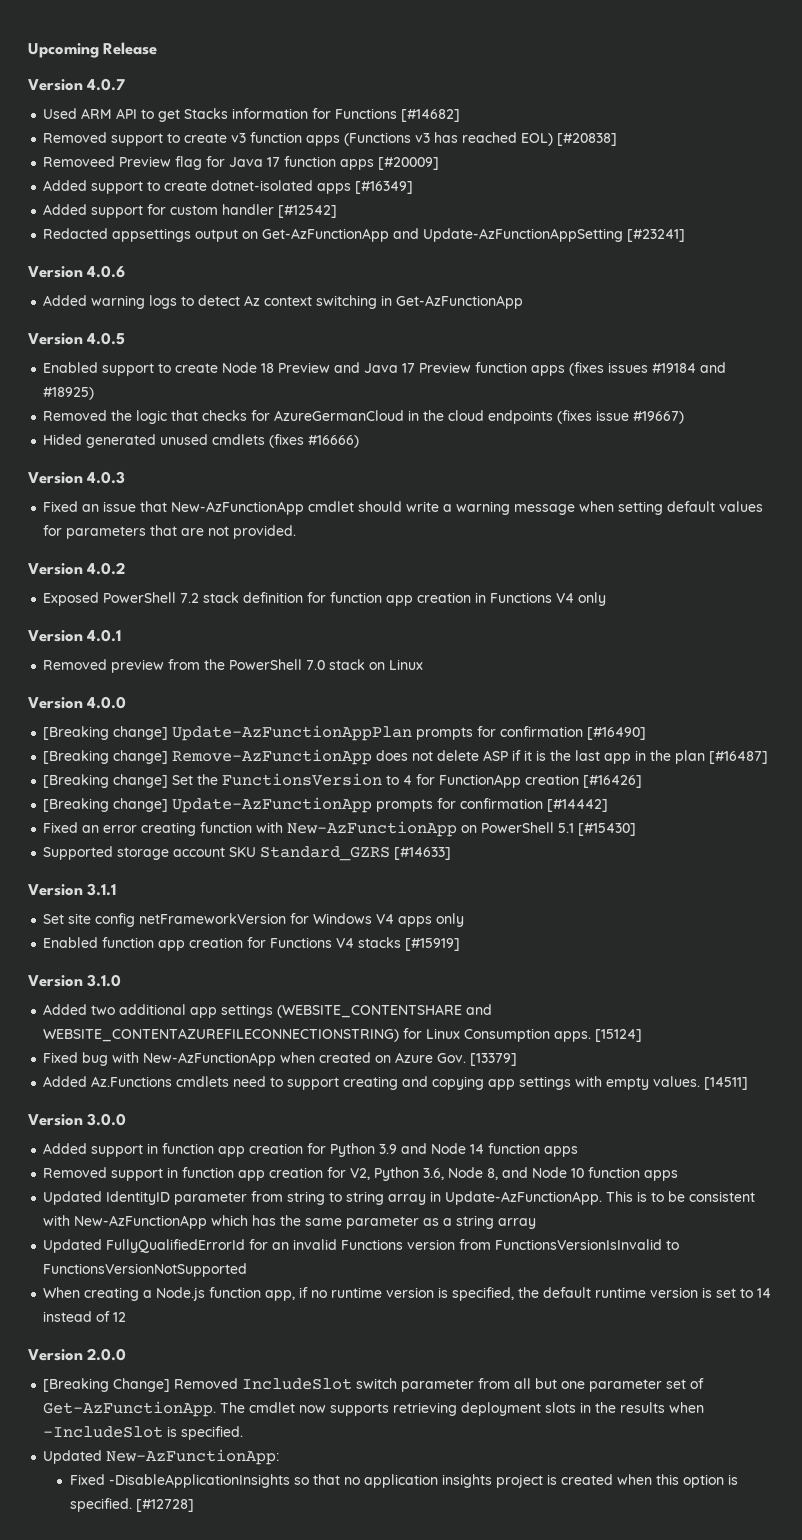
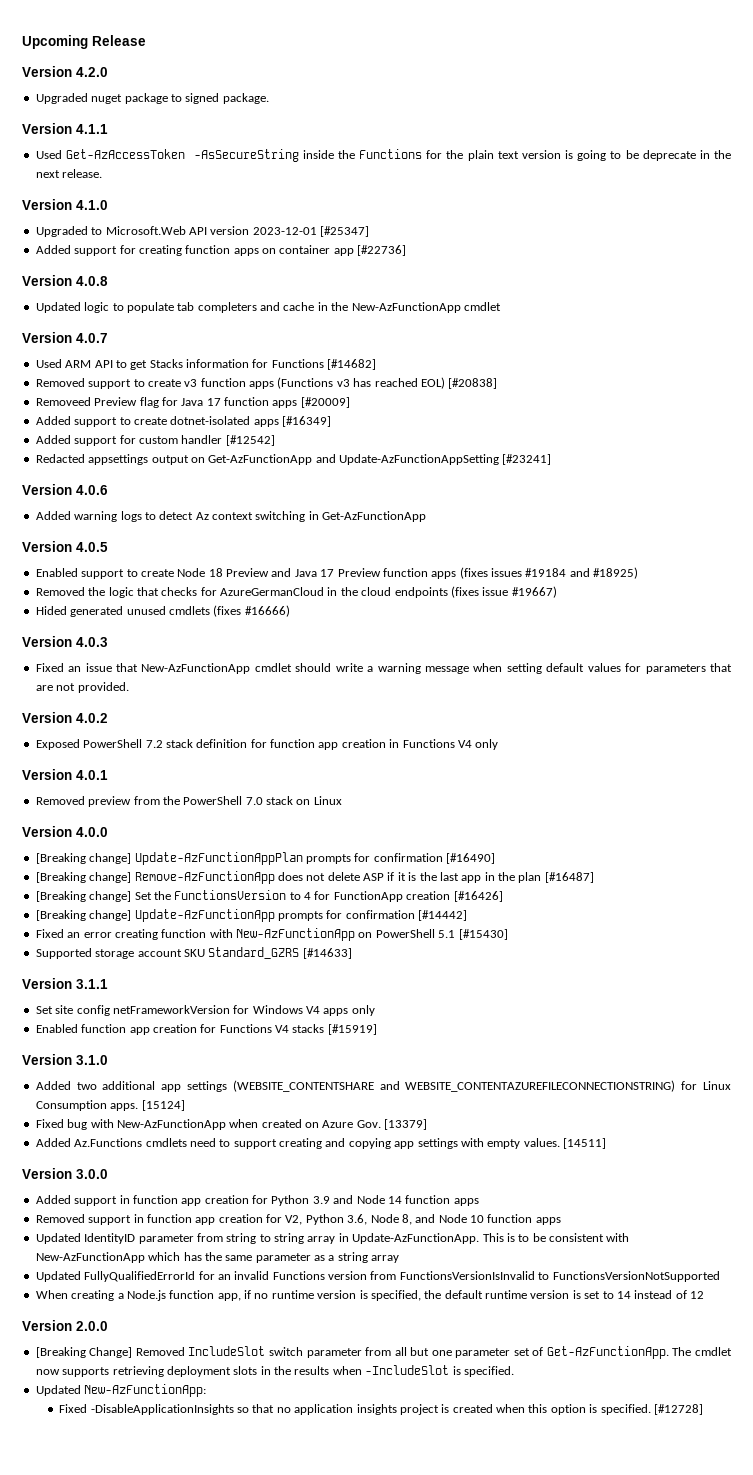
(158, 48) none -> [22,66,108,77] [35,93,269,104] [22,123,108,134] [35,149,731,162] [35,169,103,178] [22,199,108,210] [35,226,369,237] [35,245,407,256] [22,275,108,286] [35,302,501,313] // Version 4.2.0 // Upgraded nuget package to signed package. // Version 4.1.1 // Used Get-AzAccessToken -AsSecureString inside the Functions for the plain text version is going to be deprecate in the next release. // Version 4.1.0 // Upgraded to Microsoft.Web API version 2023-12-01 [#25347] // Added support for creating function apps on container app [#22736] // Version 4.0.8 // Updated logic to populate tab completers and cache in the New-AzFunctionApp cmdlet

